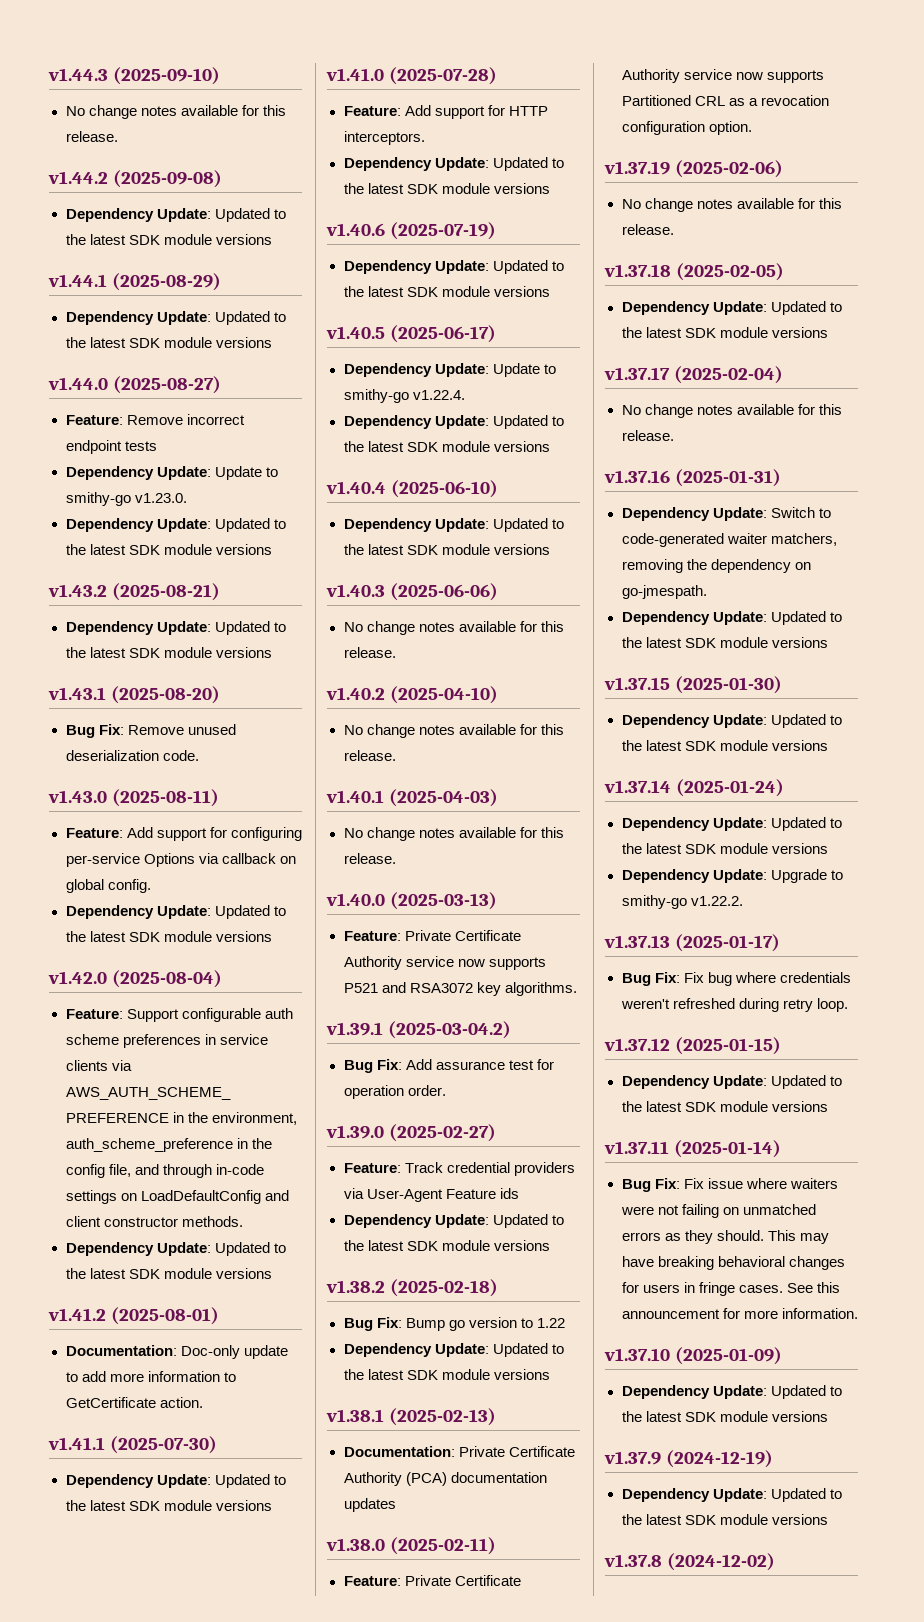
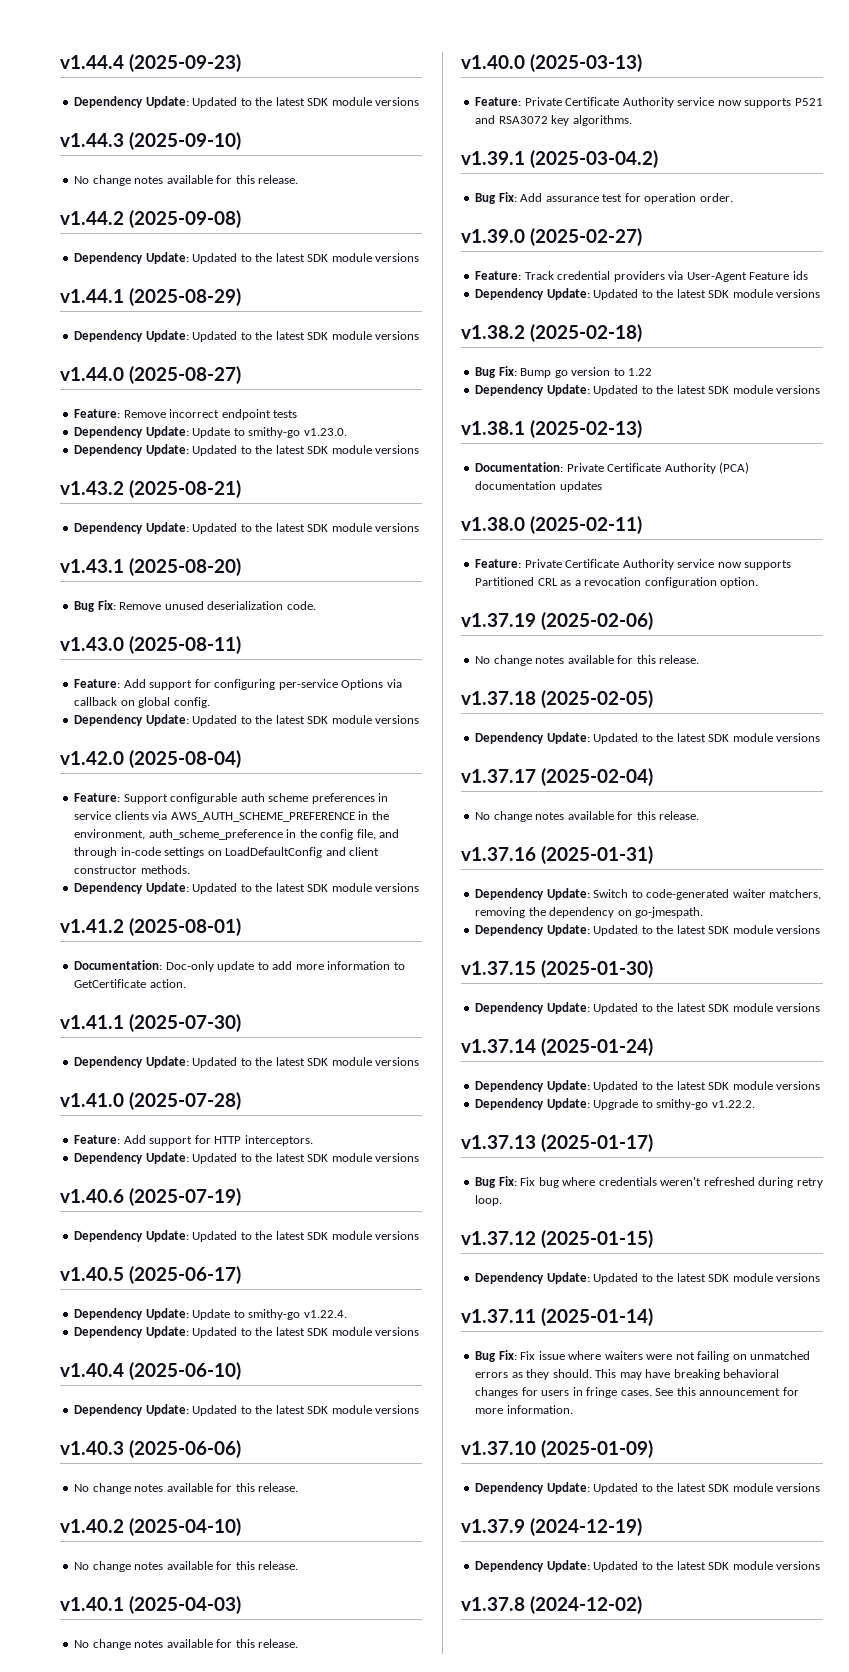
(48, 74) none -> [60,54,241,72] [74,96,420,108] v1.44.4 (2025-09-23) // Dependency Update: Updated to the latest SDK module versions //

